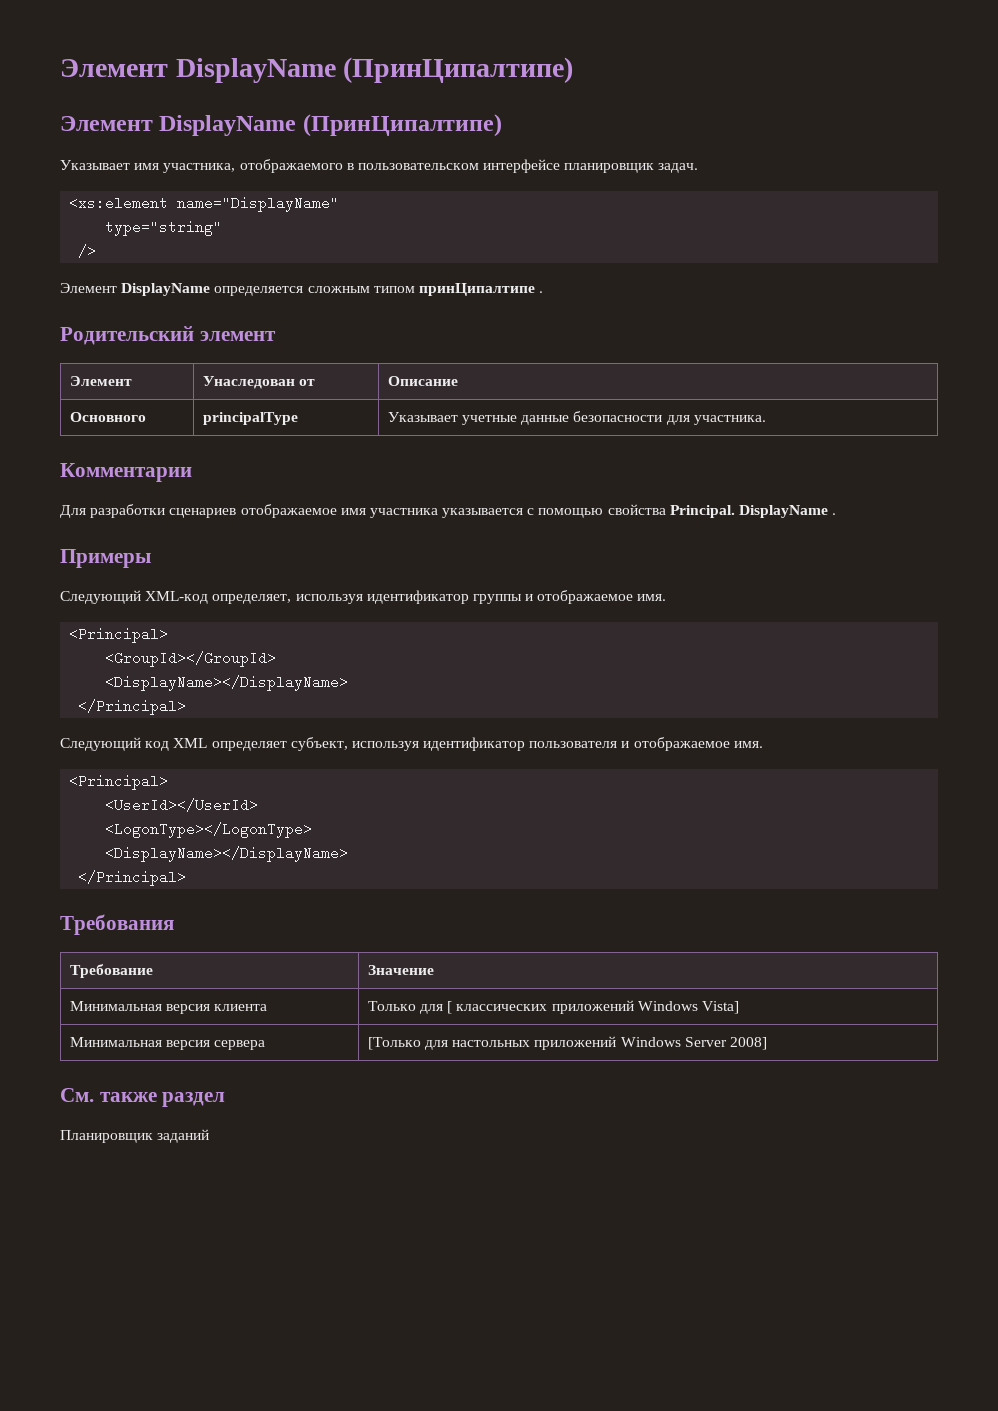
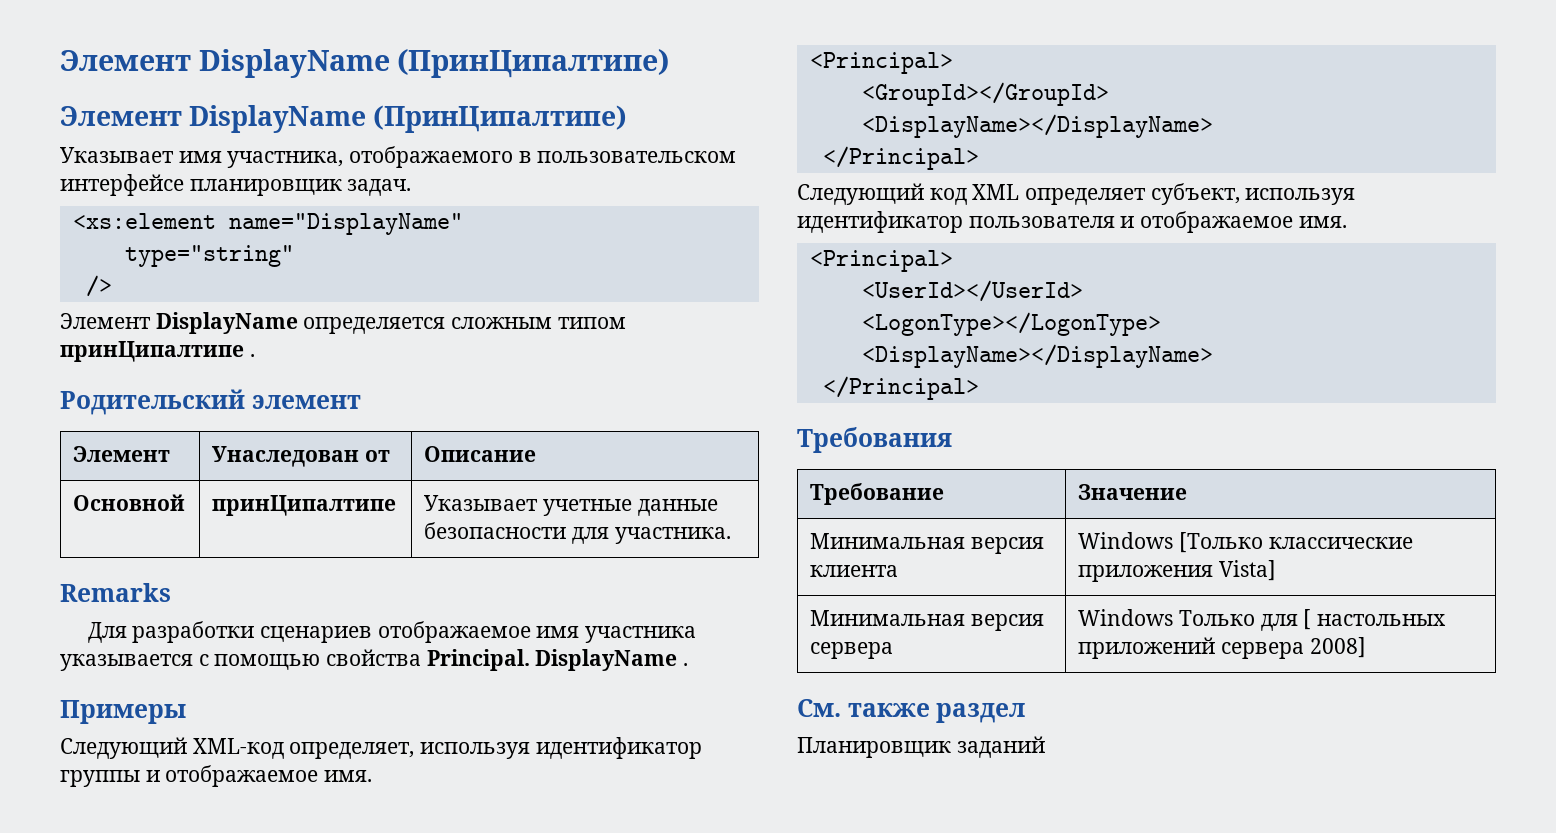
[69,412,146,422] [202,412,298,425] Основного | principalType -> [73,494,186,511] [212,495,397,516] Основной | принЦипалтипе
[60,463,192,482] Комментарии -> [60,583,171,602] Remarks
[367,1000,739,1014] [69,1037,266,1050] [367,1036,727,1050] Только для [ классических приложений Windows Vista] // Минимальная версия сервера | [Только для настольных приложений Windows Server -> [1078,532,1413,553] [1078,560,1277,582] [810,610,1045,631] [810,642,894,659] [1078,609,1447,631] [1078,637,1305,659] Windows [Только классические приложения Vista] // Минимальная версия сервера | Windows Только для [ настольных приложений сервера

